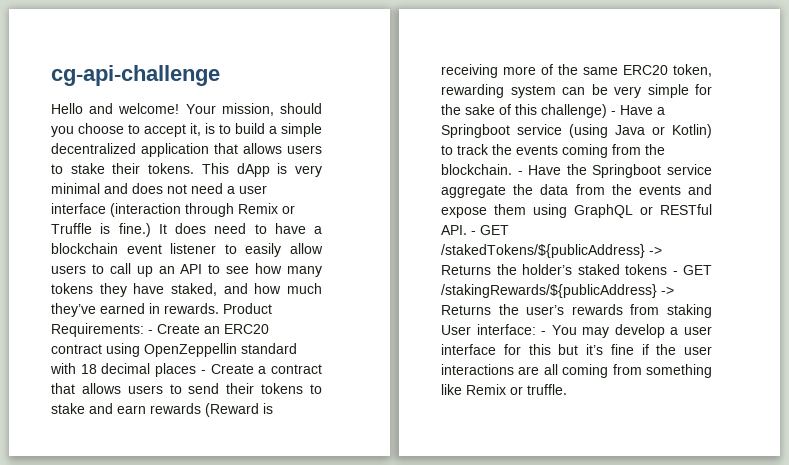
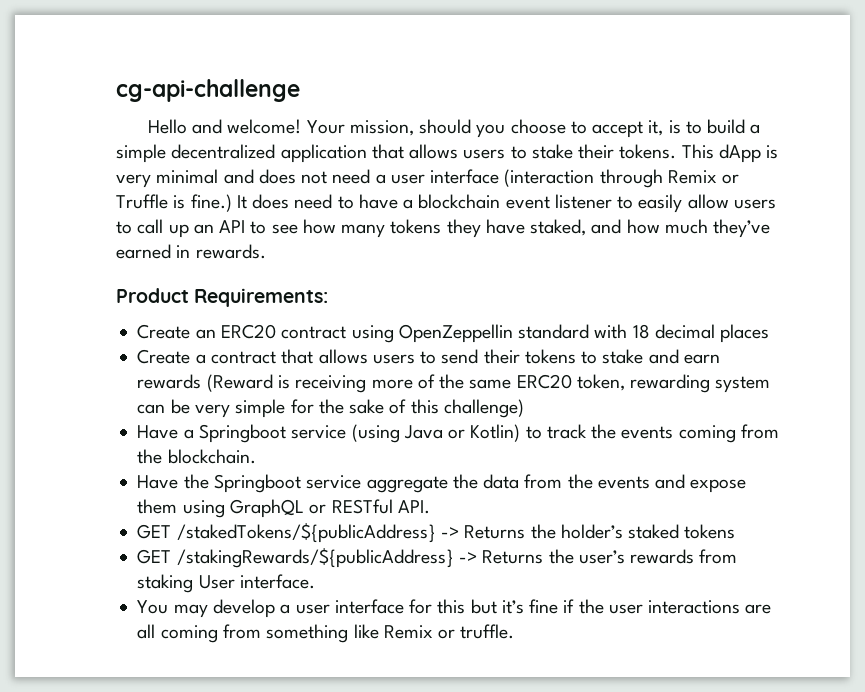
(219, 308) none -> (266, 251) //
[148,330,153,334] - -> (329, 297) //
[200,370,206,374] - -> (770, 333) //
[611,111,616,115] - -> (524, 408) //
[517,171,523,175] - -> (256, 456) //
[471,231,476,235] - -> (430, 507) //
[672,271,678,275] - -> (736, 531) //
[476,324,547,335] interface: - -> [239,574,315,589] interface. //

